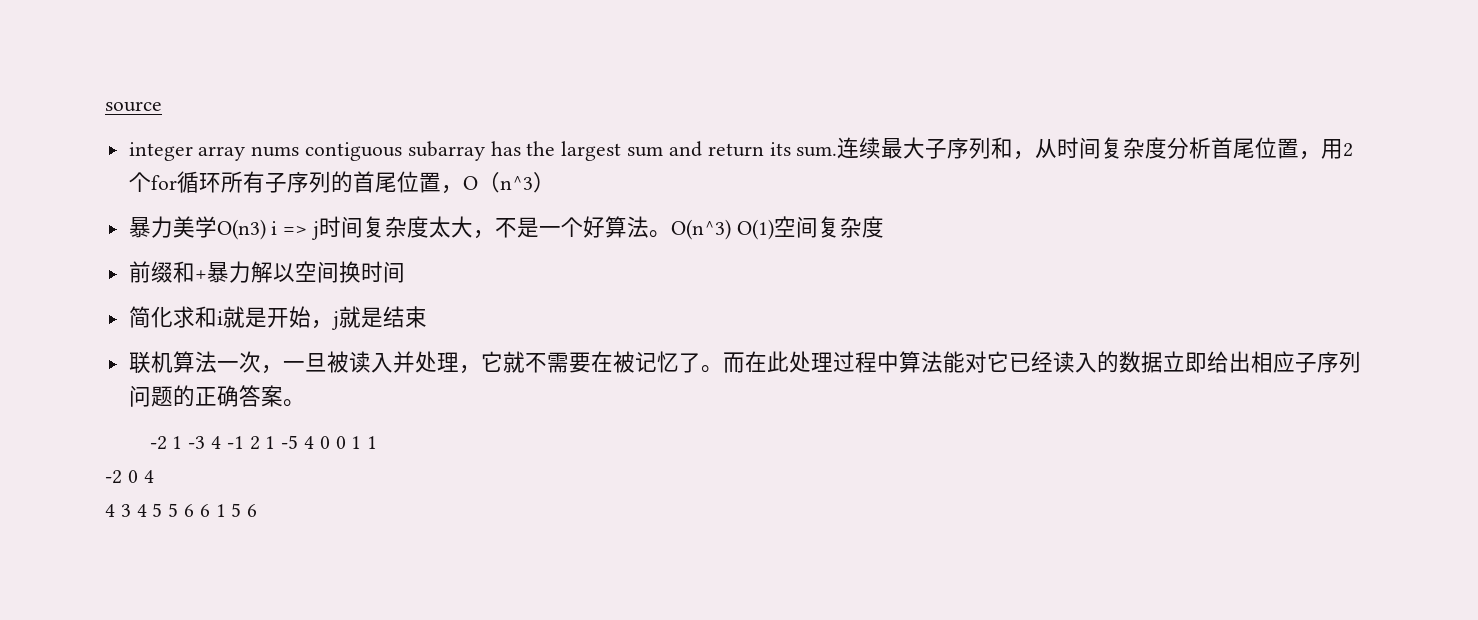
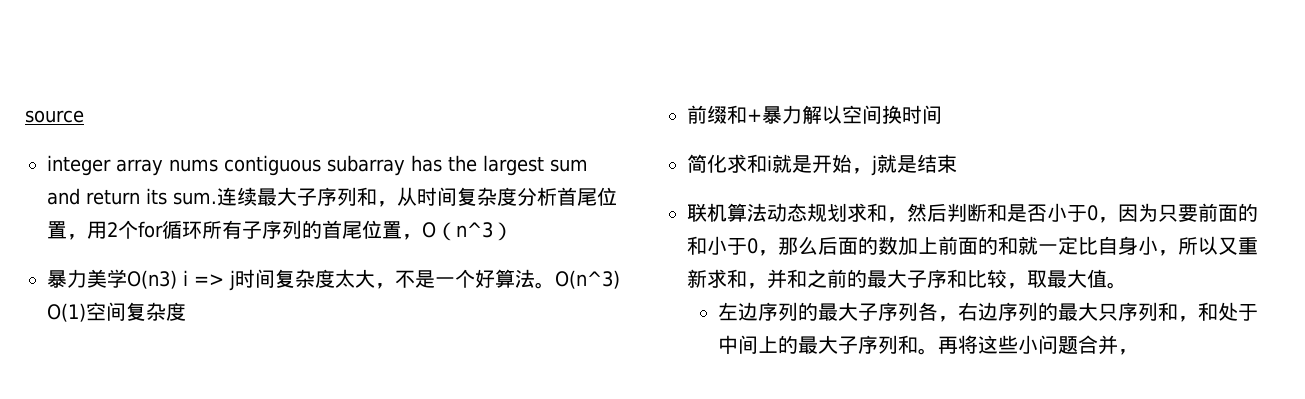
[216,351,1361,374] [128,385,305,407] [149,435,378,450] [105,470,154,484] [105,503,258,517] 一次，一旦被读入并处理，它就不需要在被记忆了。而在此处理过程中算法能对它已经读入的数据立即给出相应子序列问题的正确答案。 // -2 1 -3 4 -1 2 1 -5 4 0 0 1 1 // -2 0 4 // 4 3 4 5 5 6 6 1 5 6 -> [767,203,1258,223] [687,236,1258,256] [687,269,1127,289] [718,302,1259,322] [718,335,1139,355] 动态规划求和，然后判断和是否小于0，因为只要前面的和小于0，那么后面的数加上前面的和就一定比自身小，所以又重新求和，并和之前的最大子序和比较，取最大值。 // 左边序列的最大子序列各，右边序列的最大只序列和，和处于中间上的最大子序列和。再将这些小问题合并，

